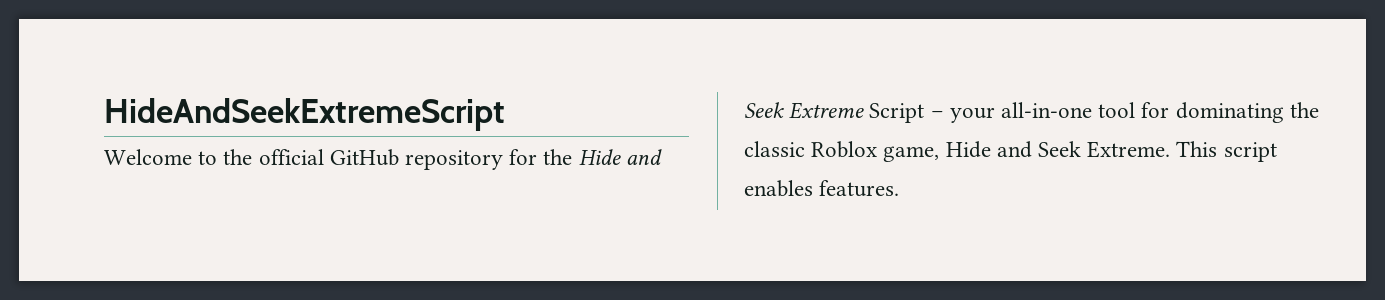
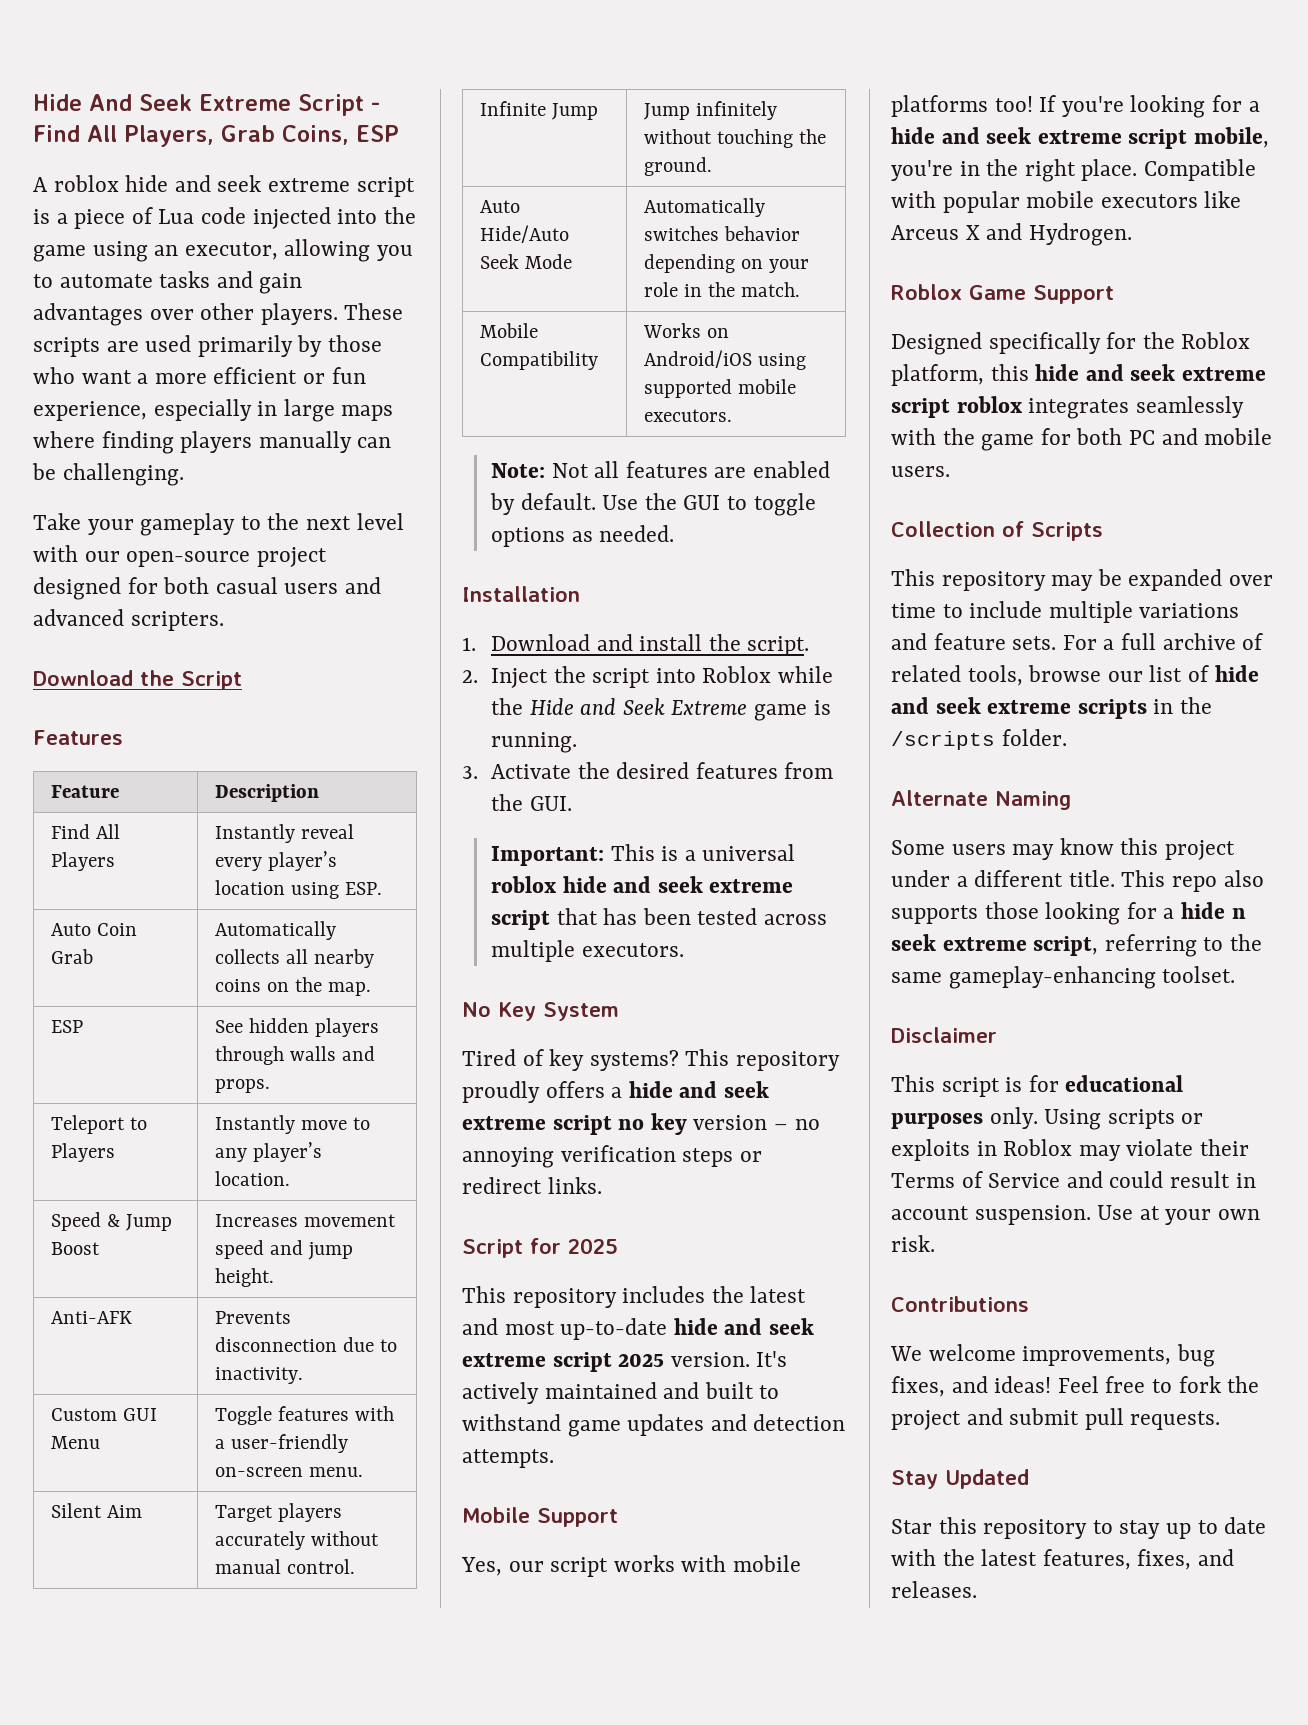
[104,98,505,131] [104,149,538,170] HideAndSeekExtremeScript // Welcome to the official GitHub repository for -> [33,94,380,116] [33,125,399,147] [33,175,415,197] [33,207,416,229] [33,239,414,262] [33,271,303,294] [33,303,404,326] [33,335,383,357] [33,367,366,384] [33,399,394,422] [33,431,392,454] [32,463,184,486] [33,513,404,536] [33,545,327,567] [33,577,382,600] [33,609,224,631] [33,670,242,690] [33,730,123,745] [51,785,120,798] [215,784,320,802] [51,824,121,839] [51,852,116,871] [215,824,355,843] [215,851,338,871] [215,880,382,899] [51,923,138,936] [51,949,94,964] [215,921,337,940] [215,949,374,968] [215,977,371,996] [51,1020,84,1033] [215,1018,379,1037] [215,1046,375,1065] [215,1079,271,1093] [51,1115,148,1134] [51,1143,116,1162] [215,1115,370,1134] [215,1142,323,1162] [215,1171,291,1186] [51,1212,172,1231] [51,1242,101,1255] [215,1214,397,1227] [215,1240,353,1260] [215,1268,275,1287] [51,1311,133,1324] [215,1311,292,1324] [215,1337,397,1352] [215,1367,304,1384] [51,1408,158,1421] [51,1436,101,1449] [215,1406,394,1425] [215,1434,349,1453] [215,1467,364,1477] [51,1503,143,1518] [215,1503,343,1522] [215,1531,380,1550] [215,1559,356,1574] [480,101,599,120] [644,101,778,120] [644,129,826,148] [644,157,713,176] [480,200,521,213] [480,225,570,243] [480,254,573,269] [644,198,766,217] [644,226,801,241] [644,254,809,273] [644,282,800,297] [480,323,539,338] [480,351,599,370] [643,323,730,338] [644,350,807,370] [644,379,797,398] [644,409,733,422] [490,461,830,478] [489,493,816,516] [490,525,675,547] [462,586,580,602] [462,634,810,656] [462,666,833,688] Hide And Seek Extreme Script - Find All Players, Grab Coins, ESP // A roblox hide and seek extreme script is a piece of Lua code injected into the game using an executor, allowing you to automate tasks and gain advantages over other players. These scripts are used primarily by those who want a more efficient or fun experience, especially in large maps where finding players manually can be challenging. // Take your gameplay to the next level with our open-source project designed for both casual users and advanced scripters. // Download the Script // Features // Feature | Description // Find All Players | Instantly reveal every player’s location using ESP. // Auto Coin Grab | Automatically collects all nearby coins on the map. // ESP | See hidden players through walls and props. // Teleport to Players | Instantly move to any player’s location. // Speed & Jump Boost | Increases movement speed and jump height. // Anti-AFK | Prevents disconnection due to inactivity. // Custom GUI Menu | Toggle features with a user-friendly on-screen menu. // Silent Aim | Target players accurately without manual control. // Infinite Jump | Jump infinitely without touching the ground. // Auto Hide/Auto Seek Mode | Automatically switches behavior depending on your role in the match. // Mobile Compatibility | Works on Android/iOS using supported mobile executors. // Note: Not all features are enabled by default. Use the GUI to toggle options as needed. // Installation // 1. Download and install the script. // 2. Inject the script into Roblox while
[869,102,1319,123] [744,141,1277,162] [744,180,900,197] Script – your all-in-one tool for dominating the classic Roblox game, Hide and Seek Extreme. This script enables features. -> [753,700,831,721] [490,732,577,753] [462,762,834,779] [490,794,572,811] [490,844,796,866] [490,876,794,893] [490,908,827,930] [490,940,684,962] [462,1002,619,1021] [462,1049,841,1071] [462,1081,770,1103] [462,1113,820,1135] [462,1145,762,1168] [462,1177,602,1194] [462,1238,618,1258] [462,1286,807,1308] [462,1318,815,1340] [462,1351,788,1372] [462,1382,780,1404] [462,1414,846,1437] [462,1449,554,1468] [462,1507,618,1527] [461,1555,802,1577] [891,95,1260,118] [891,127,1270,149] [891,159,1257,182] [891,191,1242,213] [891,223,1132,246] [891,284,1114,304] [891,332,1251,355] [891,364,1267,386] [891,396,1244,419] [891,428,1273,451] [891,466,950,477] [891,521,1103,541] [891,569,1274,591] [891,601,1240,623] [891,633,1264,650] [891,665,1259,686] [891,697,1213,719] [891,729,1067,750] [891,790,1071,810] [891,838,1236,860] [891,870,1264,892] [891,902,1246,925] [891,934,1263,957] [891,966,1236,989] [891,1027,997,1043] [891,1075,1184,1097] [891,1107,1204,1130] [891,1139,1250,1161] [891,1171,1256,1188] [891,1205,1261,1225] [891,1235,935,1252] [891,1296,1029,1312] [890,1344,1215,1367] [891,1376,1260,1397] [891,1408,1221,1430] [891,1469,1029,1489] [891,1517,1267,1539] [891,1549,1235,1570] [891,1581,977,1598] game is running. // 3. Activate the desired features from the GUI. // Important: This is a universal roblox hide and seek extreme script that has been tested across multiple executors. // No Key System // Tired of key systems? This repository proudly offers a hide and seek extreme script no key version – no annoying verification steps or redirect links. // Script for 2025 // This repository includes the latest and most up-to-date hide and seek extreme script 2025 version. It's actively maintained and built to withstand game updates and detection attempts. // Mobile Support // Yes, our script works with mobile platforms too! If you're looking for a hide and seek extreme script mobile, you're in the right place. Compatible with popular mobile executors like Arceus X and Hydrogen. // Roblox Game Support // Designed specifically for the Roblox platform, this hide and seek extreme script roblox integrates seamlessly with the game for both PC and mobile users. // Collection of Scripts // This repository may be expanded over time to include multiple variations and feature sets. For a full archive of related tools, browse our list of hide and seek extreme scripts in the /scripts folder. // Alternate Naming // Some users may know this project under a different title. This repo also supports those looking for a hide n seek extreme script, referring to the same gameplay-enhancing toolset. // Disclaimer // This script is for educational purposes only. Using scripts or exploits in Roblox may violate their Terms of Service and could result in account suspension. Use at your own risk. // Contributions // We welcome improvements, bug fixes, and ideas! Feel free to fork the project and submit pull requests. // Stay Updated // Star this repository to stay up to date with the latest features, fixes, and releases.

